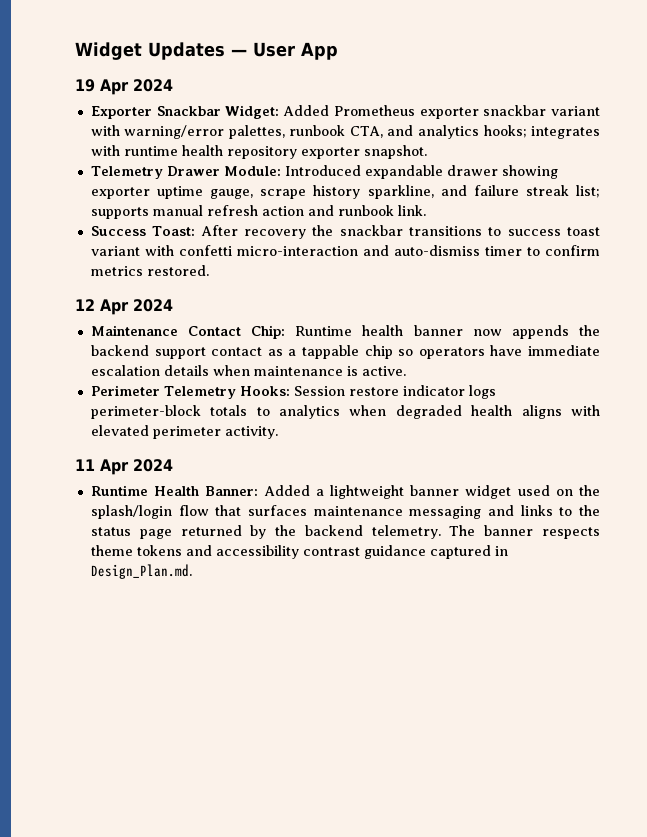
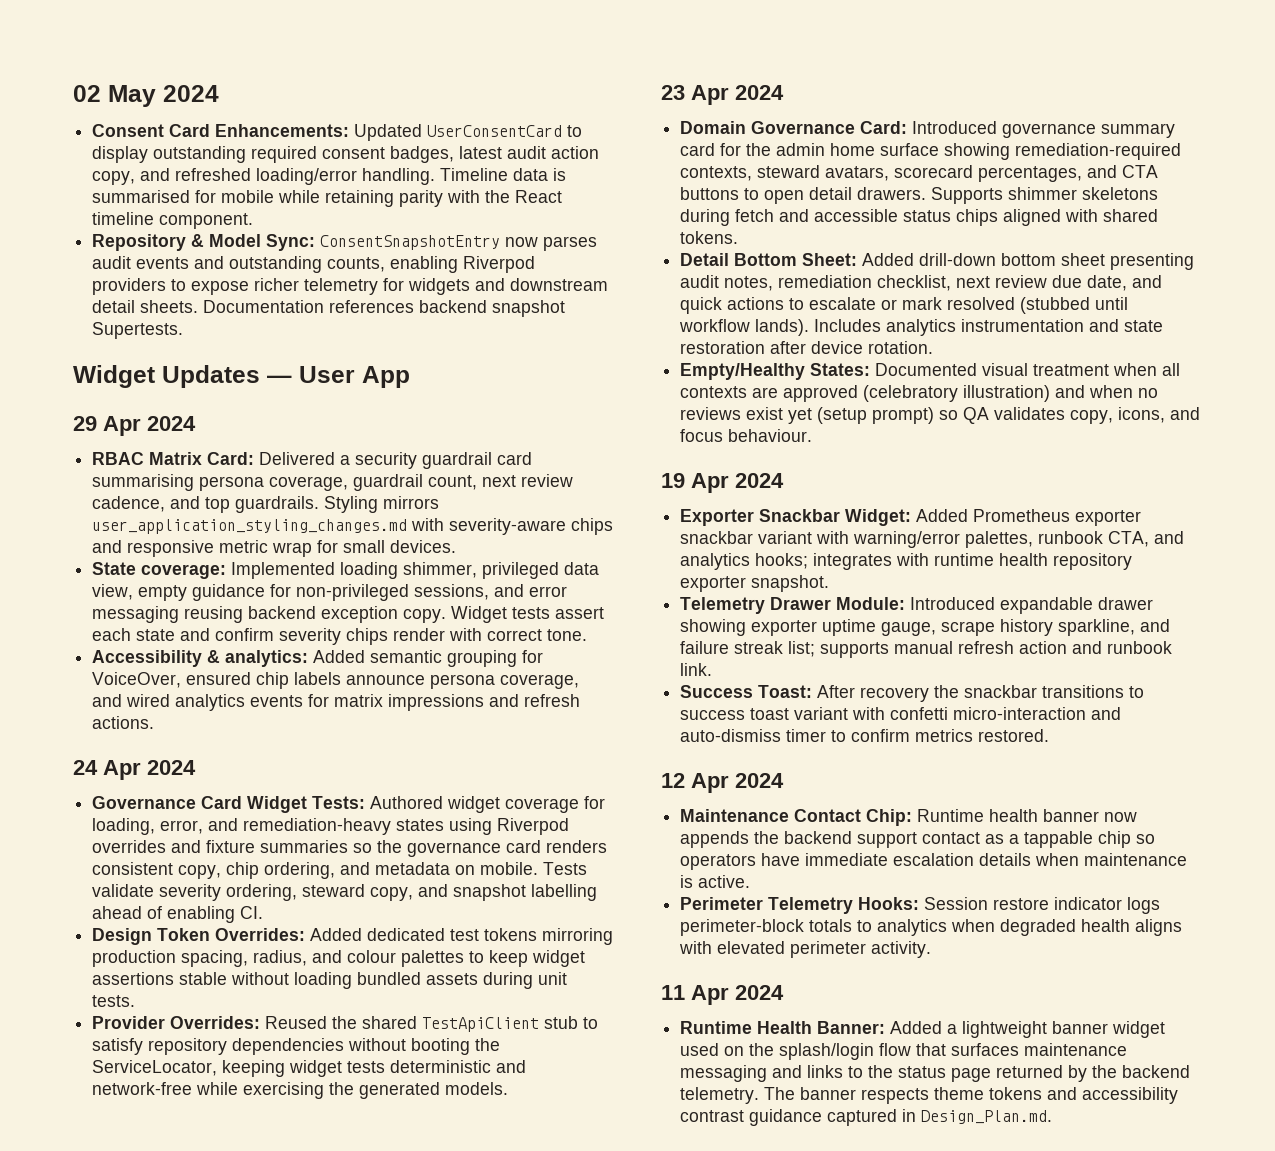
(75, 51) none -> [73,85,219,107] [92,124,583,141] [92,146,600,163] [92,168,567,185] [92,190,563,207] [92,212,254,229] [92,234,598,251] [92,256,536,273] [92,278,609,295] [92,300,566,317] [92,322,184,339] 02 May 2024 // Consent Card Enhancements: Updated UserConsentCard to display outstanding required consent badges, latest audit action copy, and refreshed loading/error handling. Timeline data is summarised for mobile while retaining parity with the React timeline component. // Repository & Model Sync: ConsentSnapshotEntry now parses audit events and outstanding counts, enabling Riverpod providers to expose richer telemetry for widgets and downstream detail sheets. Documentation references backend snapshot Supertests. //
(338, 51) none -> [73,416,196,436] [92,452,533,469] [92,474,574,491] [92,496,440,513] [92,518,614,535] [92,540,457,557] [92,562,600,579] [92,584,568,601] [92,606,605,623] [92,628,588,645] [92,650,544,667] [92,672,580,689] [92,694,581,711] [92,716,155,729] [73,760,196,780] [92,796,606,813] [92,818,570,835] [92,840,608,857] [92,862,588,879] [92,884,598,901] [92,906,264,923] [92,928,614,945] [92,950,586,967] [92,972,568,989] [92,995,136,1007] [92,1016,599,1032] [92,1038,501,1055] [92,1060,527,1077] [92,1082,509,1099] [661,85,784,105] [680,121,1176,138] [680,143,1182,160] [680,165,1159,182] [680,187,1159,204] [680,209,1159,226] [680,231,739,244] [680,253,1195,270] [680,275,1163,291] [680,297,1129,314] [679,319,1164,336] [680,341,934,354] [680,363,1181,380] [680,385,1159,402] [680,407,1201,424] [680,429,813,442] // 29 Apr 2024 // RBAC Matrix Card: Delivered a security guardrail card summarising persona coverage, guardrail count, next review cadence, and top guardrails. Styling mirrors user_application_styling_changes.md with severity-aware chips and responsive metric wrap for small devices. // State coverage: Implemented loading shimmer, privileged data view, empty guidance for non-privileged sessions, and error messaging reusing backend exception copy. Widget tests assert each state and confirm severity chips render with correct tone. // Accessibility & analytics: Added semantic grouping for VoiceOver, ensured chip labels announce persona coverage, and wired analytics events for matrix impressions and refresh actions. // 24 Apr 2024 // Governance Card Widget Tests: Authored widget coverage for loading, error, and remediation-heavy states using Riverpod overrides and fixture summaries so the governance card renders consistent copy, chip ordering, and metadata on mobile. Tests validate severity ordering, steward copy, and snapshot labelling ahead of enabling CI. // Design Token Overrides: Added dedicated test tokens mirroring production spacing, radius, and colour palettes to keep widget assertions stable without loading bundled assets during unit tests. // Provider Overrides: Reused the shared TestApiClient stub to satisfy repository dependencies without booting the ServiceLocator, keeping widget tests deterministic and network-free while exercising the generated models. // 23 Apr 2024 // Domain Governance Card: Introduced governance summary card for the admin home surface showing remediation-required contexts, steward avatars, scorecard percentages, and CTA buttons to open detail drawers. Supports shimmer skeletons during fetch and accessible status chips aligned with shared tokens. // Detail Bottom Sheet: Added drill-down bottom sheet presenting audit notes, remediation checklist, next review due date, and quick actions to escalate or mark resolved (stubbed until workflow lands). Includes analytics instrumentation and state restoration after device rotation. // Empty/Healthy States: Documented visual treatment when all contexts are approved (celebratory illustration) and when no reviews exist yet (setup prompt) so QA validates copy, icons, and focus behaviour.

